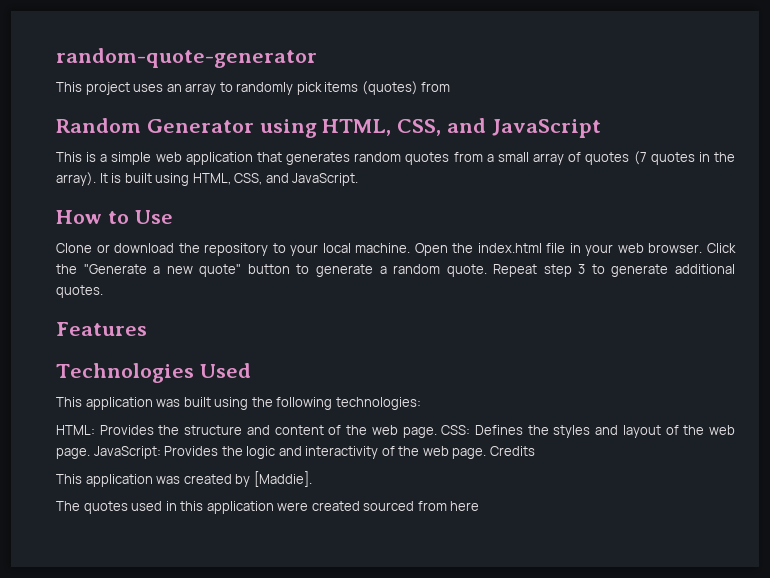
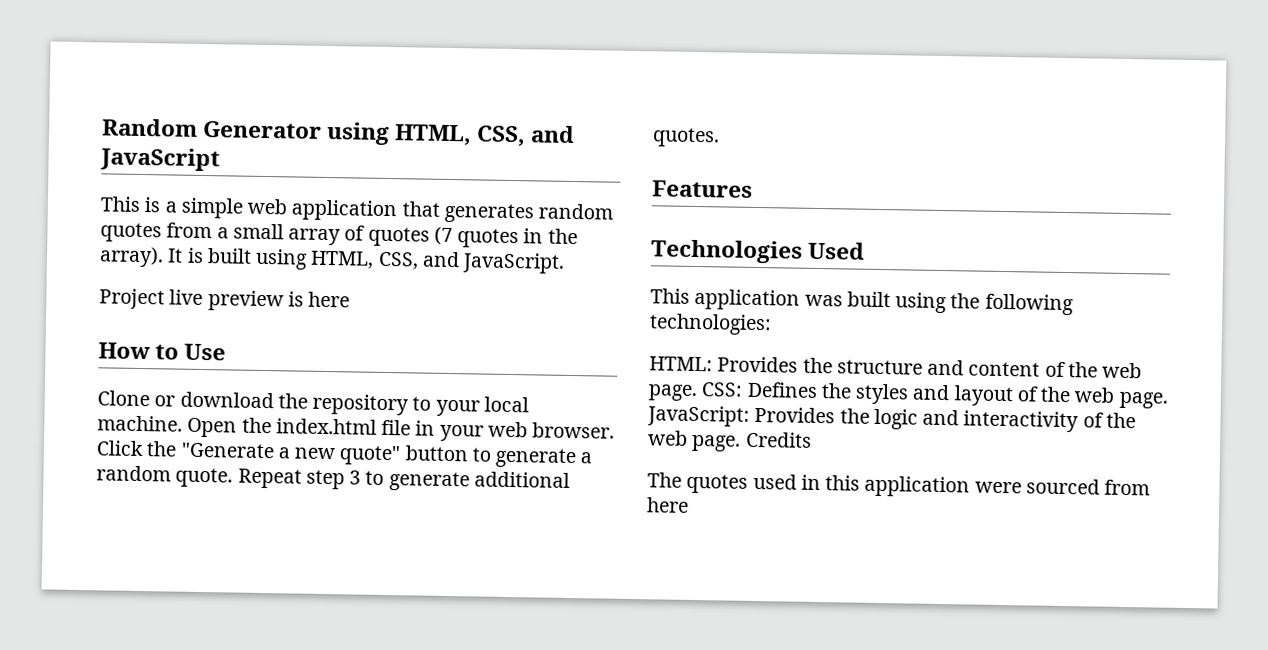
[56,48,317,68] [56,81,451,95] random-quote-generator // This project uses an array to randomly pick items (quotes) from // -> (102, 127) none
(359, 179) none -> [99,288,351,312] // Project live preview is here
[56,471,312,487] // This application was created by [Maddie]. -> (812, 439) none
[311,501,360,511] created -> (1022, 487) none

